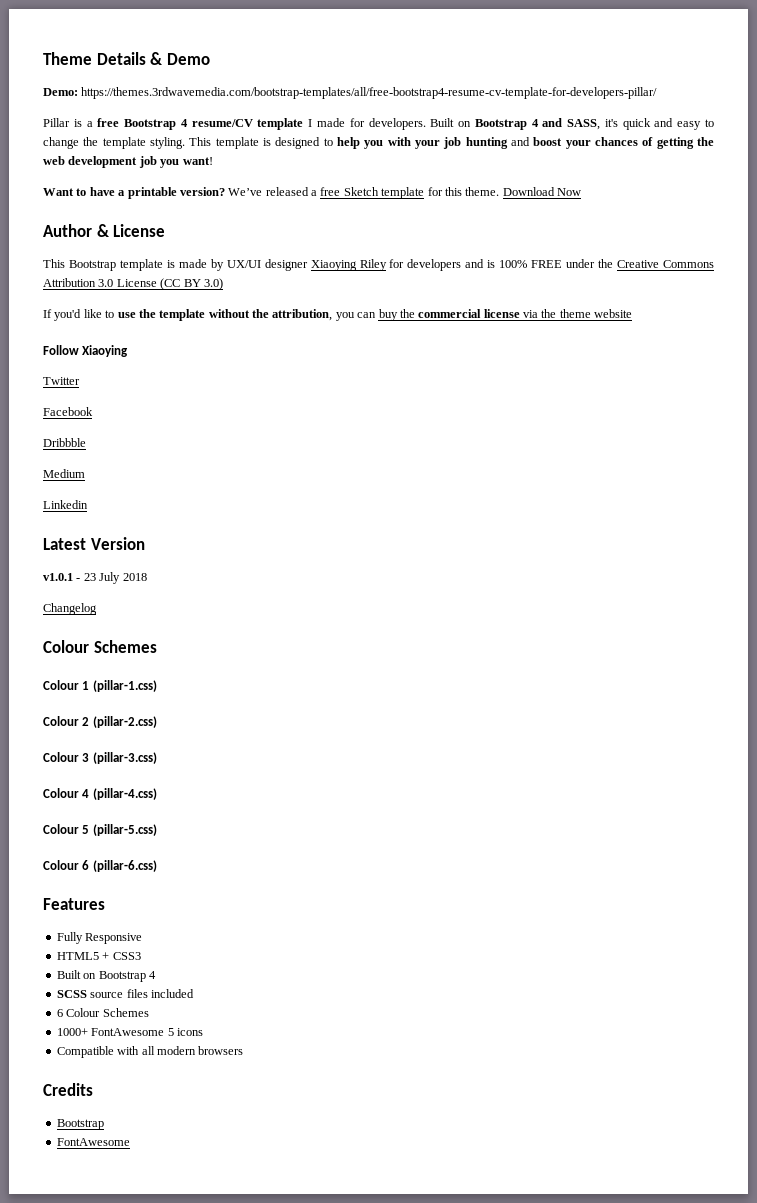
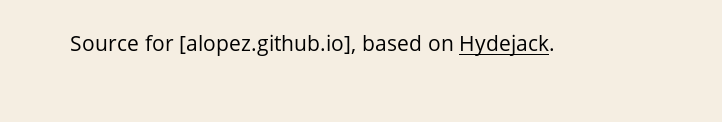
[43,52,210,65] [43,87,658,99] [43,118,714,130] [43,137,715,149] [43,156,213,168] [43,187,581,199] [43,224,166,237] [43,259,715,271] [43,278,223,290] [43,309,633,321] [43,345,129,357] [43,377,80,385] [43,407,93,416] [43,438,86,447] [43,469,85,478] [43,500,88,509] [43,537,145,550] [43,572,147,584] [43,603,97,615] [43,640,157,653] [43,680,157,692] [43,716,157,728] [43,752,157,764] [43,788,157,800] [43,824,157,836] [43,860,157,872] [43,898,105,910] [56,932,143,944] [56,952,141,960] [56,970,156,982] [56,989,194,998] [56,1008,149,1017] [56,1028,203,1036] [56,1046,244,1058] [43,1083,93,1096] [56,1119,104,1130] [56,1138,130,1146] Theme Details & Demo // Demo: https://themes.3rdwavemedia.com/bootstrap-templates/all/free-bootstrap4-resume-cv-template-for-developers-pillar/ // Pillar is a free Bootstrap 4 resume/CV template I made for developers. Built on Bootstrap 4 and SASS, it's quick and easy to change the template styling. This template is designed to help you with your job hunting and boost your chances of getting the web development job you want! // Want to have a printable version? We’ve released a free Sketch template for this theme. Download Now // Author & License // This Bootstrap template is made by UX/UI designer Xiaoying Riley for developers and is 100% FREE under the Creative Commons Attribution 3.0 License (CC BY 3.0) // If you'd like to use the template without the attribution, you can buy the commercial license via the theme website // Follow Xiaoying // Twitter // Facebook // Dribbble // Medium // Linkedin // Latest Version // v1.0.1 - 23 July 2018 // Changelog // Colour Schemes // Colour 1 (pillar-1.css) // Colour 2 (pillar-2.css) // Colour 3 (pillar-3.css) // Colour 4 (pillar-4.css) // Colour 5 (pillar-5.css) // Colour 6 (pillar-6.css) // Features // Fully Responsive // HTML5 + CSS3 // Built on Bootstrap 4 // SCSS source files included // 6 Colour Schemes // 1000+ FontAwesome 5 icons // Compatible with all modern browsers // Credits // Bootstrap // FontAwesome -> [70,34,556,56] Source for [alopez.github.io], based on Hydejack.

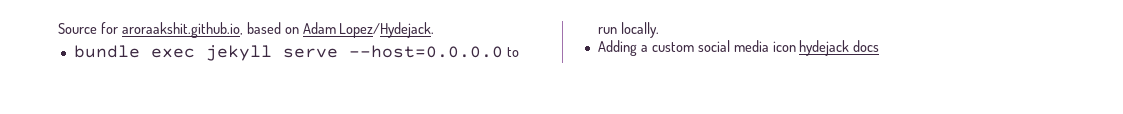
[179,34,357,56] [alopez.github.io], -> [121,22,243,38] aroraakshit.github.io,
[459,34,556,56] Hydejack. -> [302,22,435,38] [73,45,519,61] [597,22,659,38] [597,40,880,56] Adam Lopez/Hydejack. // bundle exec jekyll serve --host=0.0.0.0 to run locally. // Adding a custom social media icon hydejack docs

